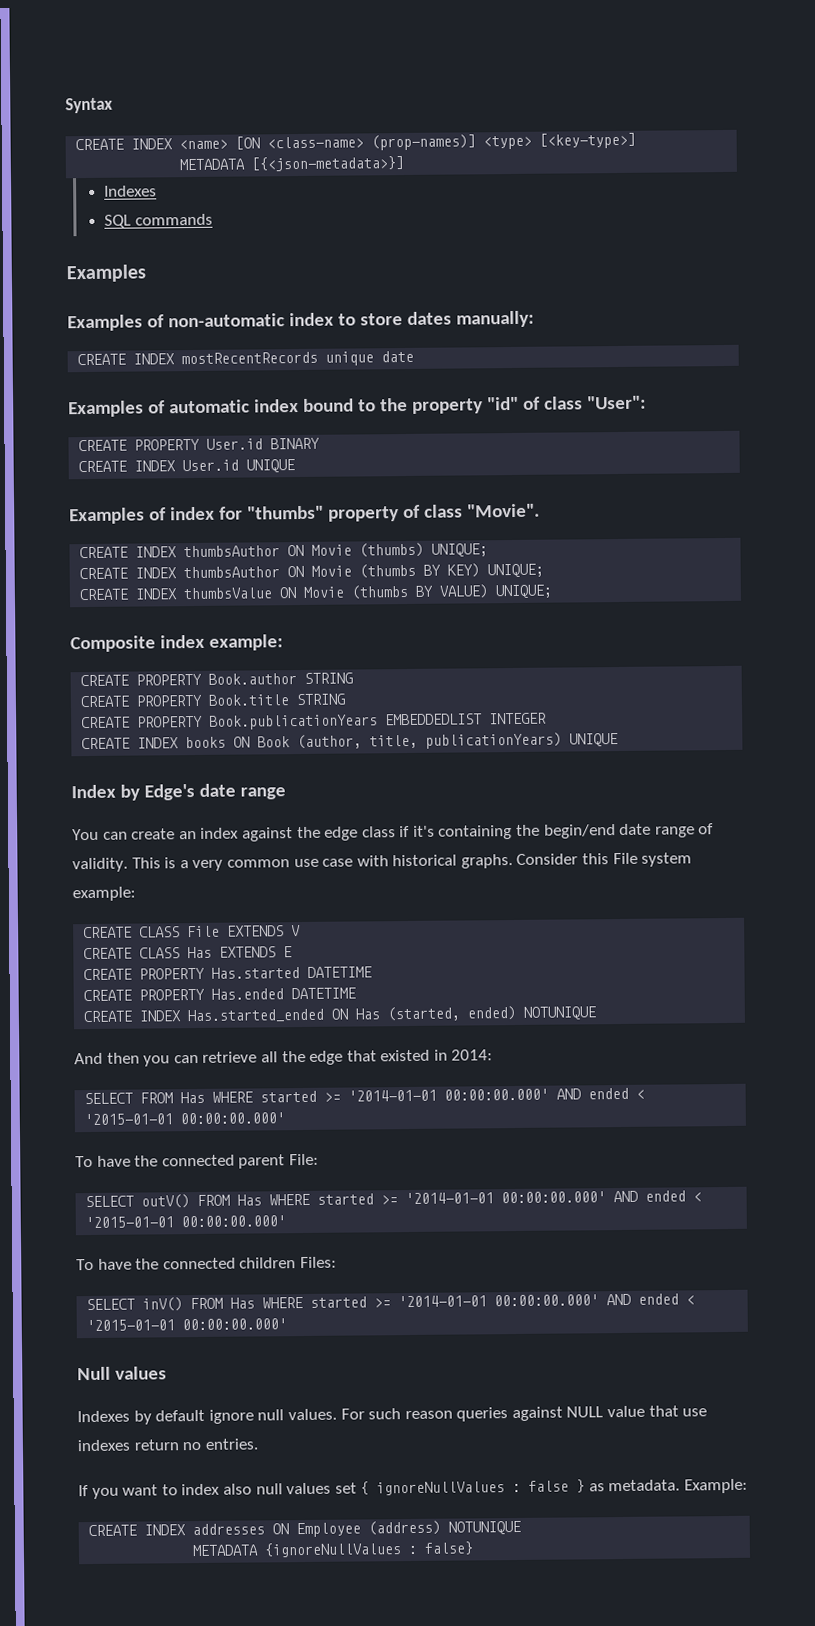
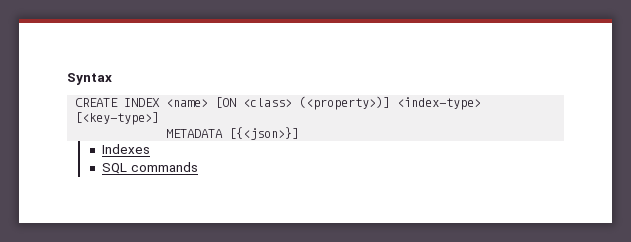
[267,134,533,151] <class-name> (prop-names)] <type> -> [243,96,482,110] <class> (<property>)] <index-type>
[251,155,405,172] [{<json-metadata>}] -> [229,127,300,140] [{<json>}]
[66,264,146,283] [67,310,534,332] [77,350,415,366] [68,395,646,418] [78,437,321,452] [78,459,296,473] [69,503,540,525] [79,542,489,559] [79,563,545,580] [79,584,553,601] [70,634,283,653] [80,672,354,687] [80,693,346,708] [81,712,548,730] [81,732,619,750] [71,783,286,801] [72,823,715,842] [72,852,693,873] [72,886,136,902] [83,925,302,939] [83,946,293,960] [83,966,373,981] [83,987,357,1002] [83,1005,597,1023] [74,1049,494,1067] [84,1087,646,1105] [84,1112,286,1126] [75,1153,319,1169] [85,1190,703,1209] [85,1215,287,1229] [76,1256,337,1271] [86,1293,696,1312] [86,1318,288,1332] [77,1366,167,1381] [77,1405,708,1425] [77,1438,258,1452] [78,1478,749,1500] [88,1520,522,1538] [192,1541,474,1558] // Examples // Examples of non-automatic index to store dates manually: // CREATE INDEX mostRecentRecords unique date // Examples of automatic index bound to the property "id" of class "User": // CREATE PROPERTY User.id BINARY // CREATE INDEX User.id UNIQUE // Examples of index for "thumbs" property of class "Movie". // CREATE INDEX thumbsAuthor ON Movie (thumbs) UNIQUE; // CREATE INDEX thumbsAuthor ON Movie (thumbs BY KEY) UNIQUE; // CREATE INDEX thumbsValue ON Movie (thumbs BY VALUE) UNIQUE; // Composite index example: // CREATE PROPERTY Book.author STRING // CREATE PROPERTY Book.title STRING // CREATE PROPERTY Book.publicationYears EMBEDDEDLIST INTEGER // CREATE INDEX books ON Book (author, title, publicationYears) UNIQUE // Index by Edge's date range // You can create an index against the edge class if it's containing the begin/end date range of validity. This is a very common use case with historical graphs. Consider this File system example: // CREATE CLASS File EXTENDS V // CREATE CLASS Has EXTENDS E // CREATE PROPERTY Has.started DATETIME // CREATE PROPERTY Has.ended DATETIME // CREATE INDEX Has.started_ended ON Has (started, ended) NOTUNIQUE // And then you can retrieve all the edge that existed in 2014: // SELECT FROM Has WHERE started >= '2014-01-01 00:00:00.000' AND ended < '2015-01-01 00:00:00.000' // To have the connected parent File: // SELECT outV() FROM Has WHERE started >= '2014-01-01 00:00:00.000' AND ended < '2015-01-01 00:00:00.000' // To have the connected children Files: // SELECT inV() FROM Has WHERE started >= '2014-01-01 00:00:00.000' AND ended < '2015-01-01 00:00:00.000' // Null values // Indexes by default ignore null values. For such reason queries against NULL value that use indexes return no entries. // If you want to index also null values set { ignoreNullValues : false } as metadata. Example: // CREATE INDEX addresses ON Employee (address) NOTUNIQUE // METADATA {ignoreNullValues : false} -> (198, 167) none

